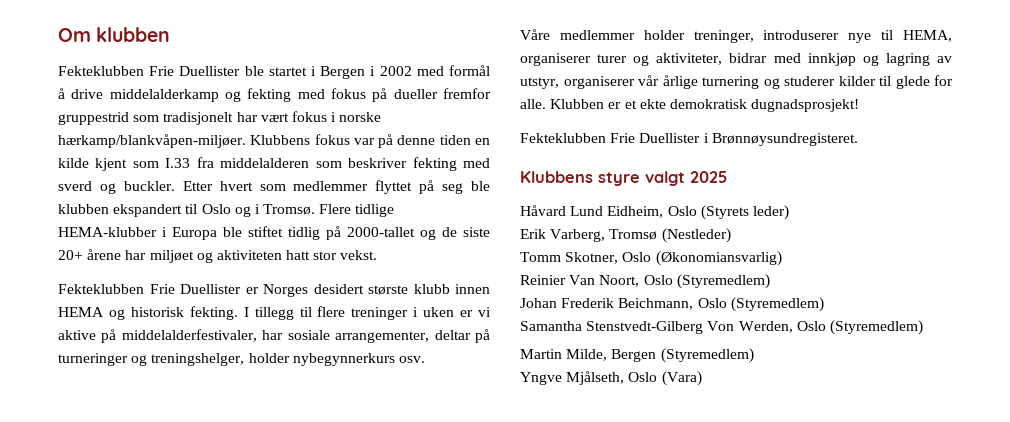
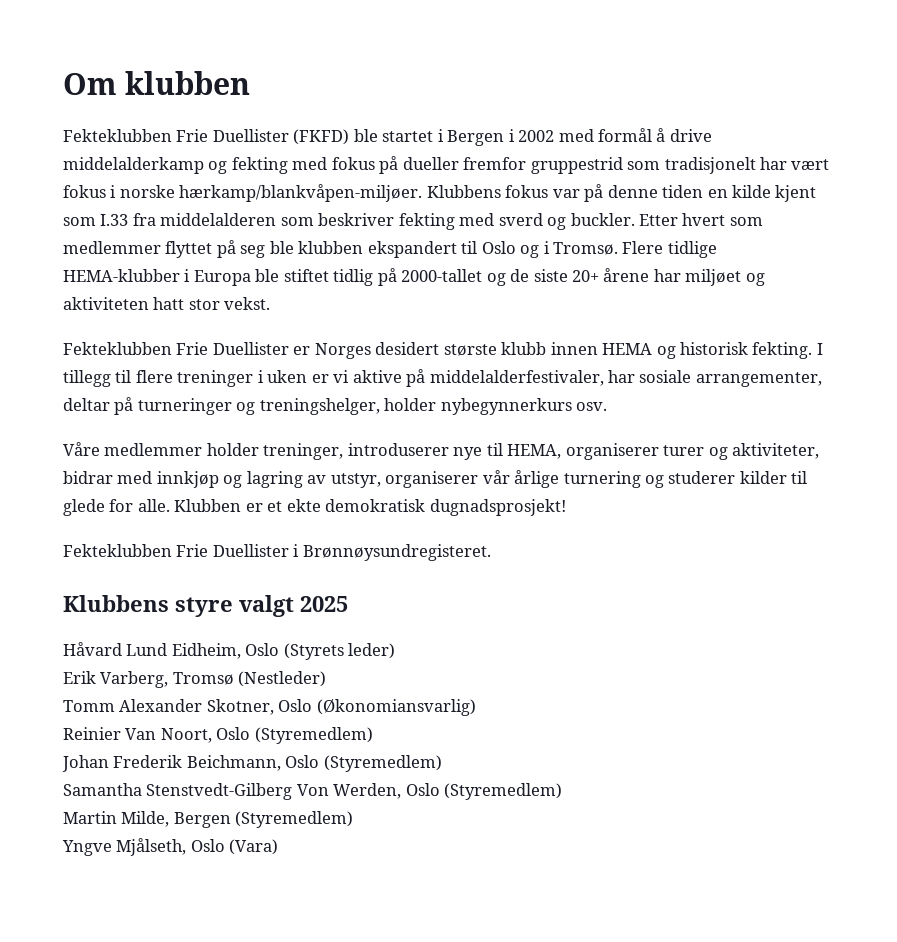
(241, 71) none -> [293,129,350,145] (FKFD)
(561, 257) none -> [119,699,203,712] Alexander

